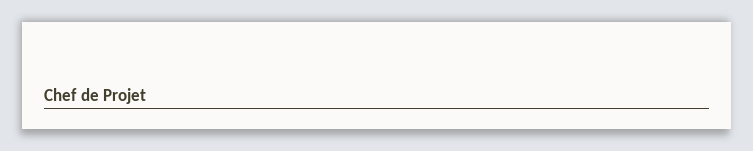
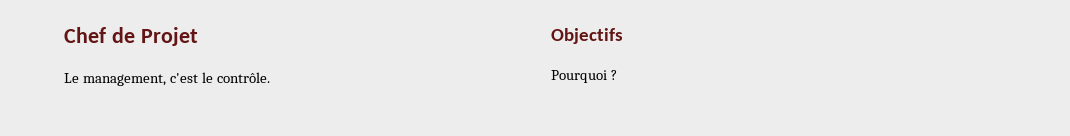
(147, 96) none -> [64,72,270,86] [551,28,623,44] [551,70,617,83] // Le management, c'est le contrôle. // Objectifs // Pourquoi ?

